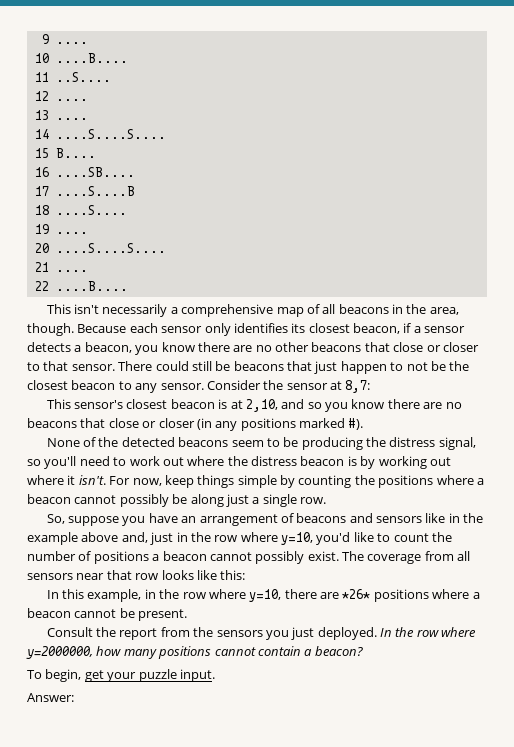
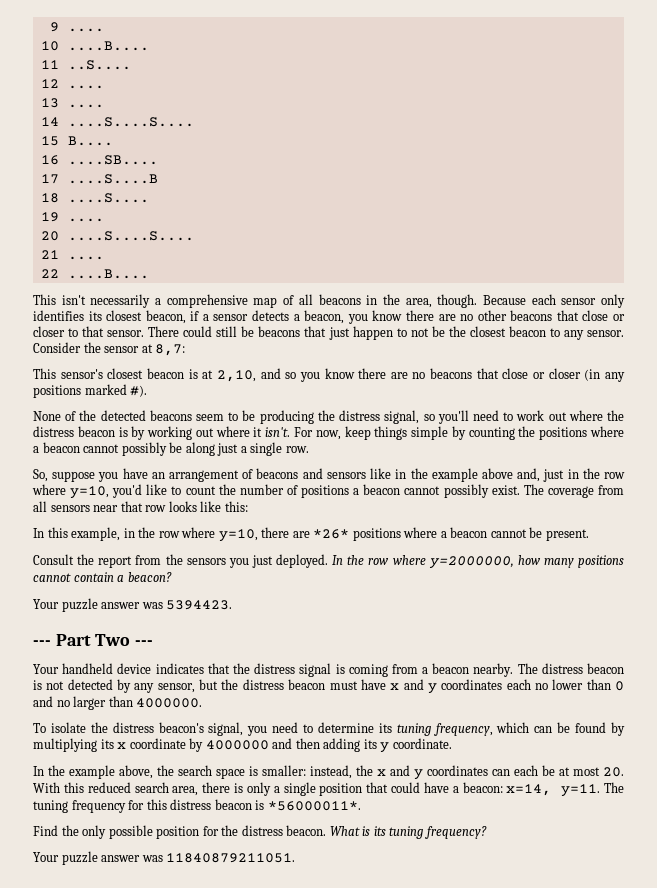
[27,669,215,682] [27,693,74,702] To begin, get your puzzle input. // Answer: -> [33,598,233,612] [33,634,154,646] [33,663,624,677] [33,679,625,694] [33,696,203,710] [33,722,625,736] [33,738,452,753] [33,765,624,780] [33,782,624,797] [33,799,361,813] [33,825,487,839] [33,851,296,865] Your puzzle answer was 5394423. // --- Part Two --- // Your handheld device indicates that the distress signal is coming from a beacon nearby. The distress beacon is not detected by any sensor, but the distress beacon must have x and y coordinates each no lower than 0 and no larger than 4000000. // To isolate the distress beacon's signal, you need to determine its tuning frequency, which can be found by multiplying its x coordinate by 4000000 and then adding its y coordinate. // In the example above, the search space is smaller: instead, the x and y coordinates can each be at most 20. With this reduced search area, there is only a single position that could have a beacon: x=14, y=11. The tuning frequency for this distress beacon is *56000011*. // Find the only possible position for the distress beacon. What is its tuning frequency? // Your puzzle answer was 11840879211051.

